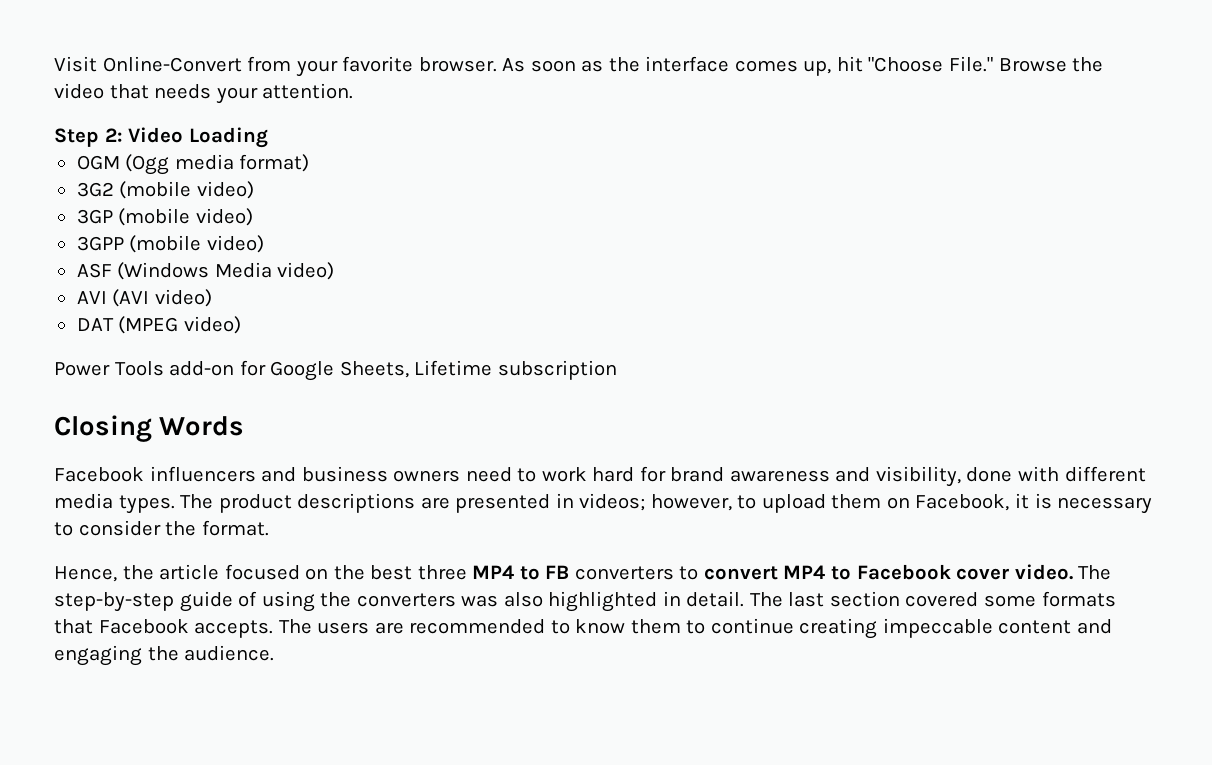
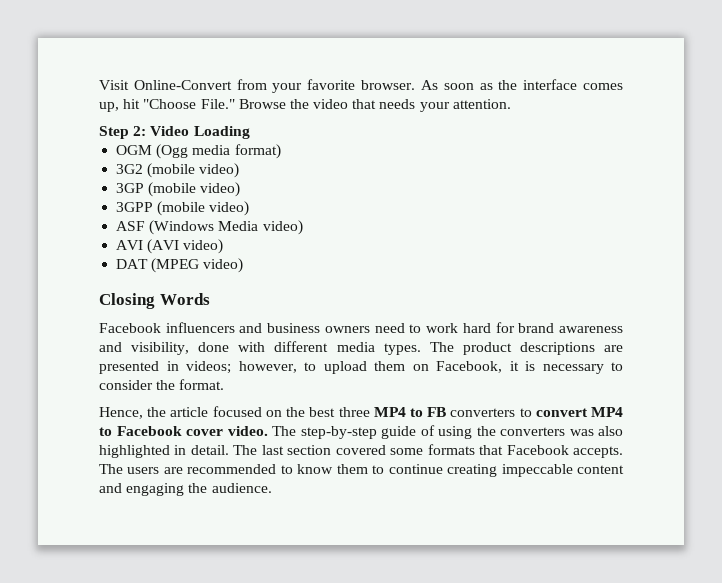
[54,360,617,381] // Power Tools add-on for Google Sheets, Lifetime subscription -> (244, 265) none

